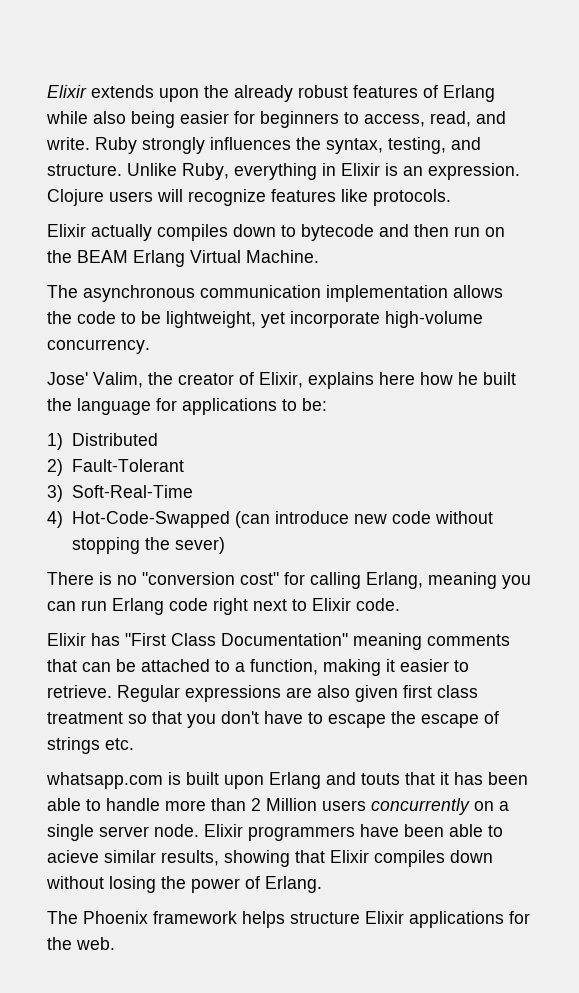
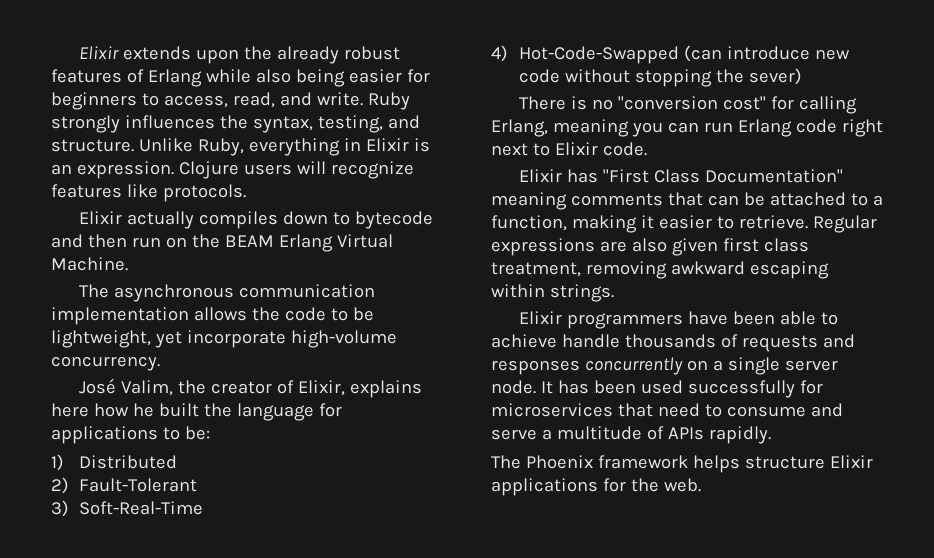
[47,372,88,385] Jose' -> [78,378,116,394] José
[47,711,499,728] [47,737,134,754] [46,772,528,789] [47,798,366,811] treatment so that you don't have to escape the escape of strings etc. // whatsapp.com is built upon Erlang and touts that it has been able to handle more than 2 Million users -> [491,261,829,279] [491,284,614,302] [518,311,838,329] [491,334,855,352] [491,360,580,375] treatment, removing awkward escaping within strings. // Elixir programmers have been able to achieve handle thousands of requests and responses
[204,824,503,841] [47,850,493,867] [46,876,322,893] Elixir programmers have been able to acieve similar results, showing that Elixir compiles down without losing the power of Erlang. -> [540,380,823,398] [491,403,843,417] [491,426,771,444] It has been used successfully for microservices that need to consume and serve a multitude of APIs rapidly.

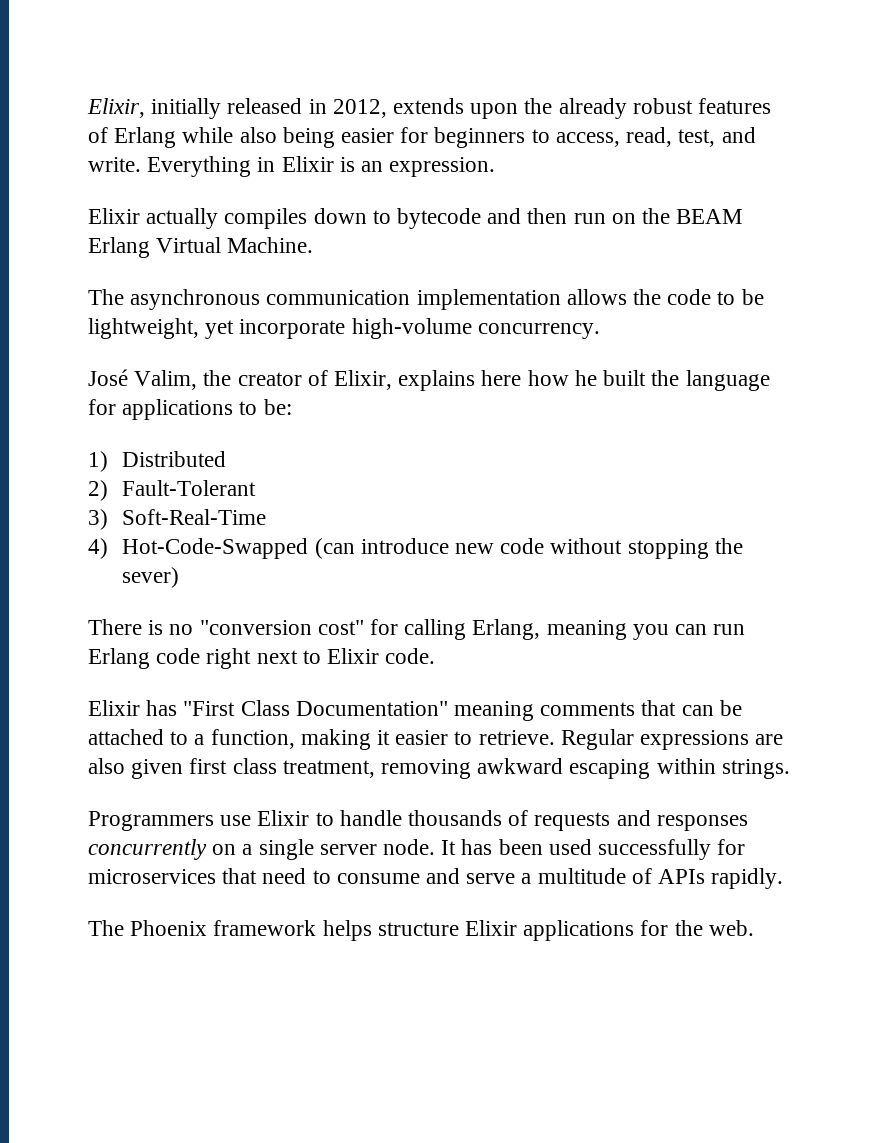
[78,46,119,59] Elixir -> [87,98,387,119] Elixir, initially released in 2012,
(275, 100) none -> [678,129,716,147] test,
[367,92,410,110] [51,115,420,133] [51,138,340,156] Ruby strongly influences the syntax, testing, and structure. Unlike Ruby, everything -> [147,156,252,177] Everything
[178,161,414,179] [51,184,246,202] Clojure users will recognize features like protocols. -> (496, 167) none
[518,311,838,329] [491,334,557,348] Elixir programmers have been able to achieve -> [88,810,334,831] Programmers use Elixir to

